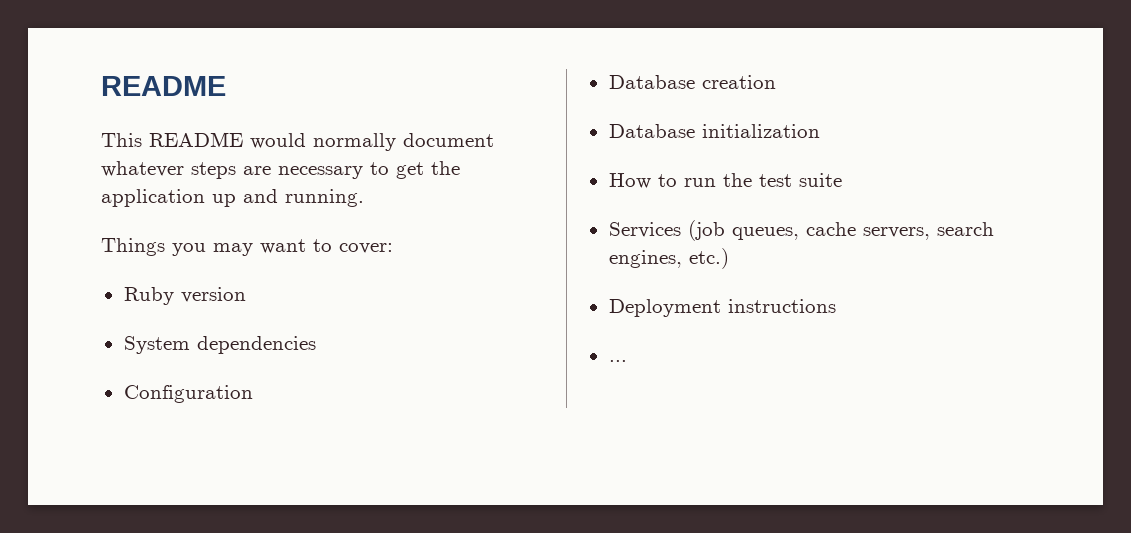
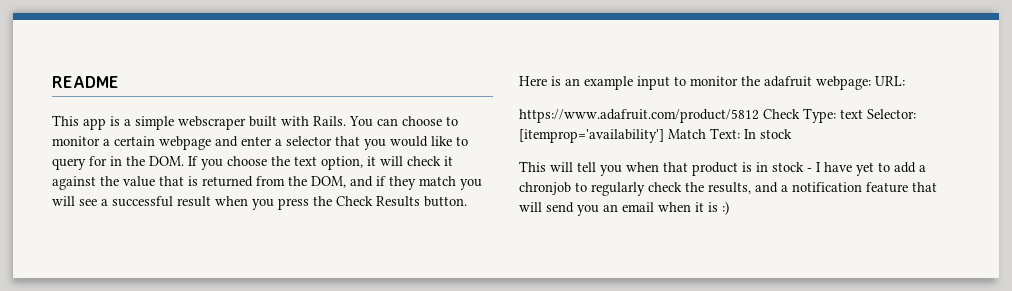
[149,132,494,151] [101,161,460,179] [101,189,364,207] [101,238,393,256] [123,287,246,305] [123,336,316,354] [123,385,253,403] [608,75,776,89] [608,124,820,138] [608,173,842,189] [608,220,994,241] [608,248,729,269] [608,299,836,317] [608,360,627,362] README would normally document whatever steps are necessary to get the application up and running. // Things you may want to cover: // Ruby version // System dependencies // Configuration // Database creation // Database initialization // How to run the test suite // Services (job queues, cache servers, search engines, etc.) // Deployment instructions // ... -> [83,116,458,130] [52,136,468,150] [52,156,453,170] [52,176,482,190] [52,196,467,210] [519,76,905,90] [519,108,916,123] [519,128,792,143] [519,161,926,176] [519,182,937,196] [519,201,729,216] app is a simple webscraper built with Rails. You can choose to monitor a certain webpage and enter a selector that you would like to query for in the DOM. If you choose the text option, it will check it against the value that is returned from the DOM, and if they match you will see a successful result when you press the Check Results button. Here is an example input to monitor the adafruit webpage: URL: // https://www.adafruit.com/product/5812 Check Type: text Selector: [itemprop='availability'] Match Text: In stock // This will tell you when that product is in stock - I have yet to add a chronjob to regularly check the results, and a notification feature that will send you an email when it is :)

